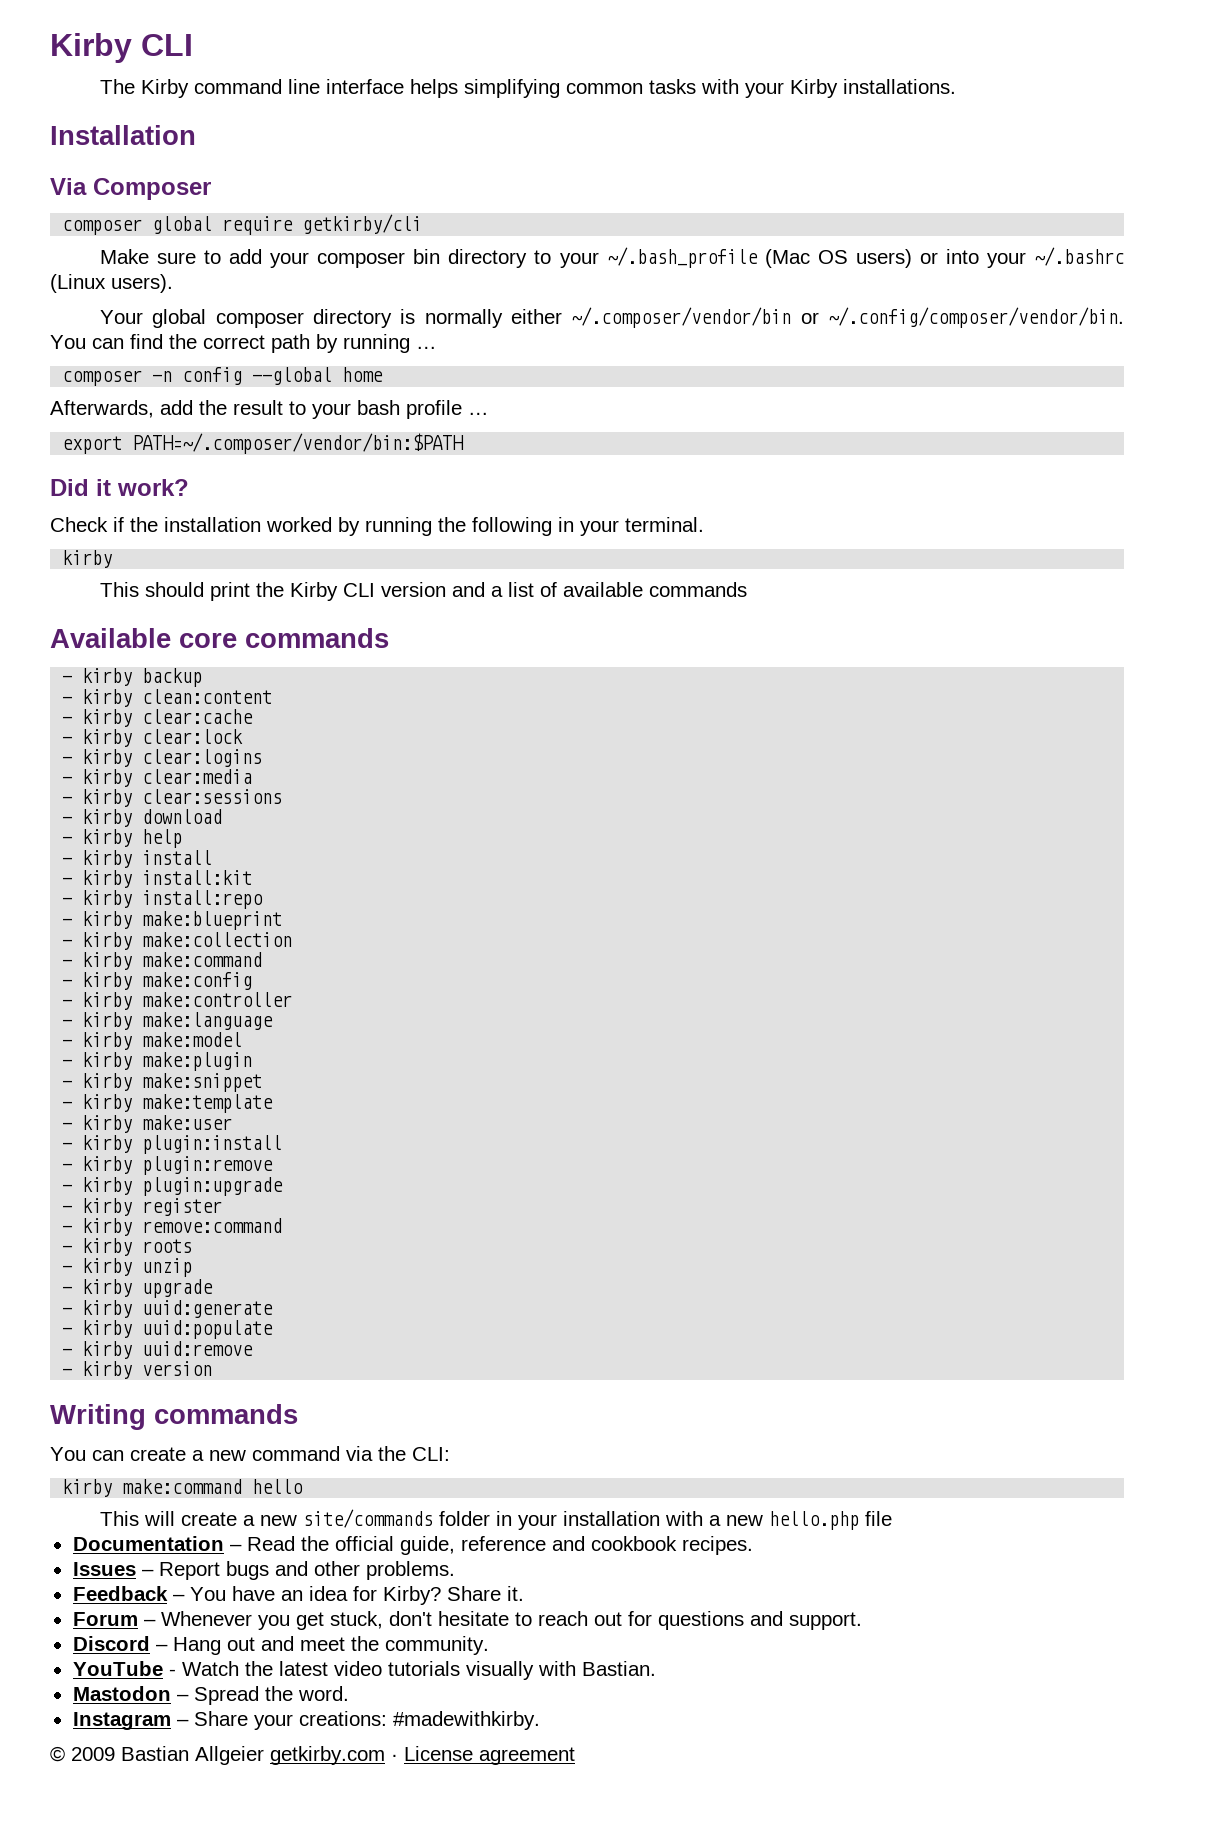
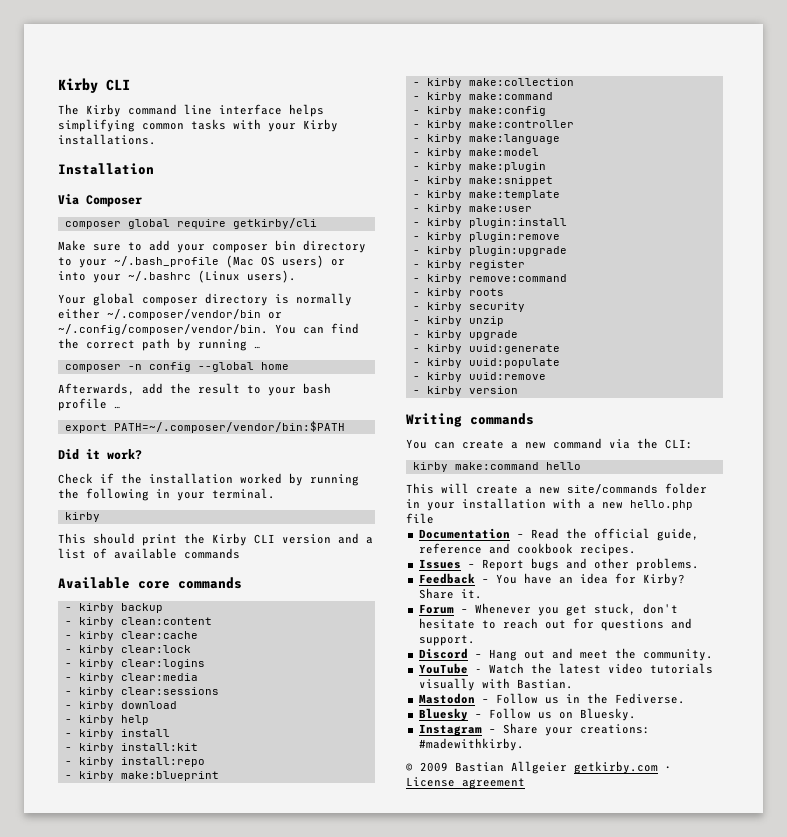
(193, 1246) none -> [412,302,525,312] // - kirby security
[193,1686,349,1705] Spread the word. -> [495,693,685,704] [418,708,636,721] Follow us in the Fediverse. // Bluesky – Follow us on Bluesky.

